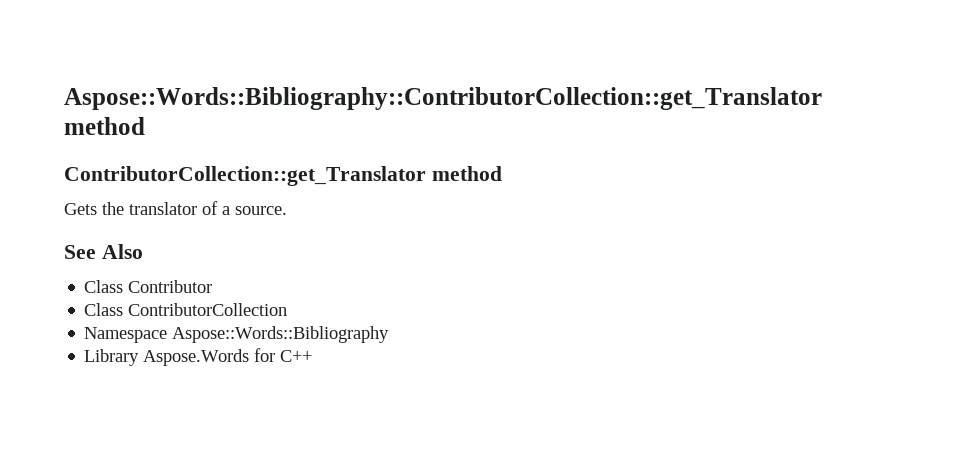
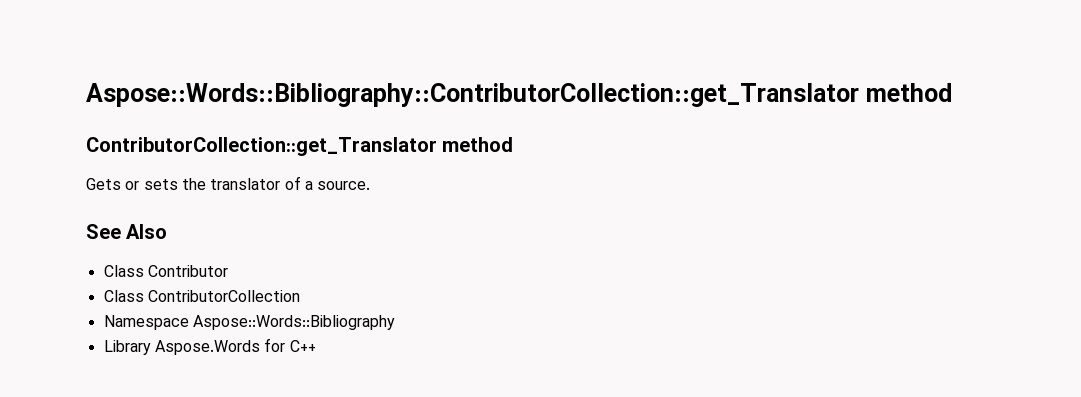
(97, 209) none -> [125,179,178,190] or sets

